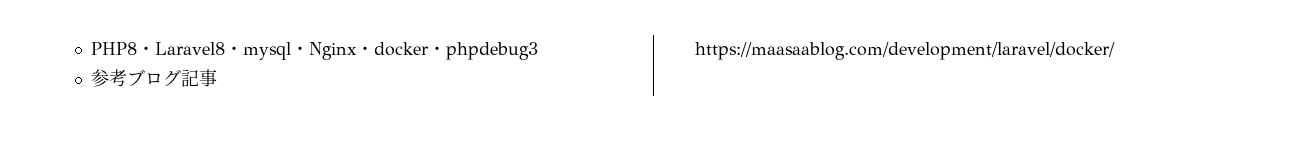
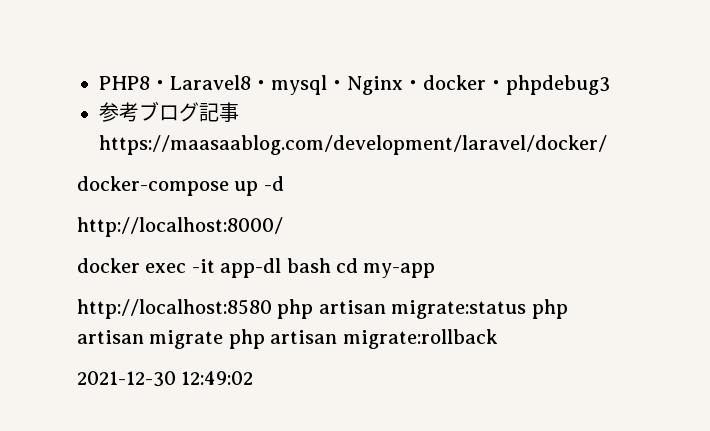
(1115, 51) none -> [77,176,284,196] [77,217,283,237] [77,258,436,278] [77,299,568,319] [77,329,498,349] [77,371,254,387] // docker-compose up -d // http://localhost:8000/ // docker exec -it app-dl bash cd my-app // http://localhost:8580 php artisan migrate:status php artisan migrate php artisan migrate:rollback // 2021-12-30 12:49:02

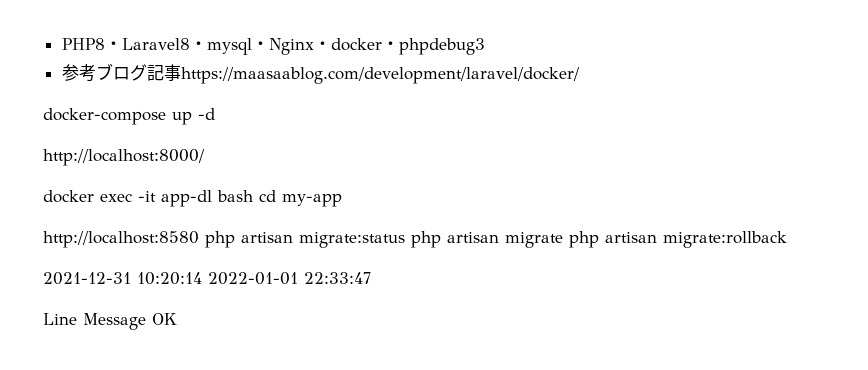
[77,371,254,387] 2021-12-30 12:49:02 -> [43,272,371,285] [43,313,177,330] 2021-12-31 10:20:14 2022-01-01 22:33:47 // Line Message OK

